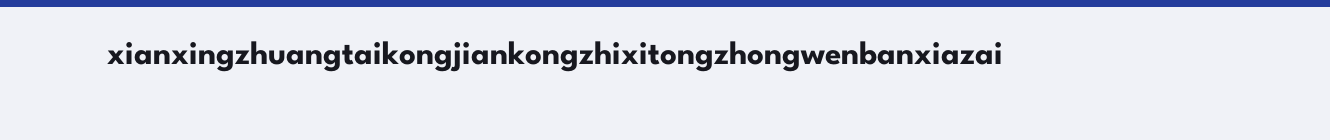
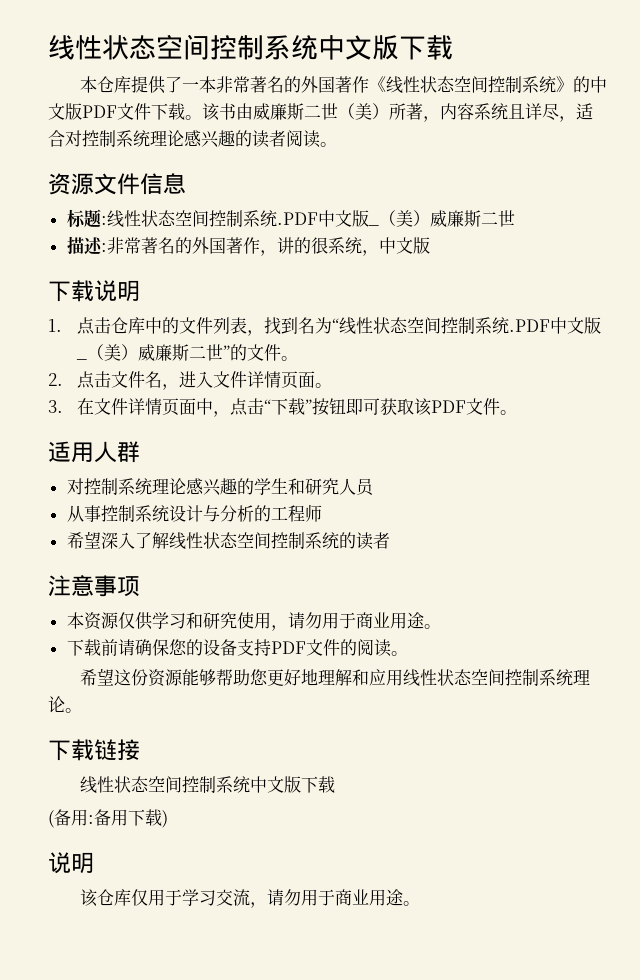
[107,41,1003,72] xianxingzhuangtaikongjiankongzhixitongzhongwenbanxiazai -> [48,34,453,60] [79,76,607,94] [48,103,593,122] [48,130,337,148] [48,173,186,195] [66,209,515,228] [66,236,430,256] [48,280,140,302] [48,317,601,336] [75,344,298,362] [48,371,332,390] [48,398,517,417] [48,441,140,463] [66,478,375,496] [66,504,322,522] [66,531,390,550] [48,575,140,597] [66,612,441,631] [66,639,408,657] [79,668,590,687] [48,696,82,713] [48,739,140,761] [79,776,335,794] [48,809,168,828] [48,852,94,874] [79,889,420,908] 线性状态空间控制系统中文版下载 // 本仓库提供了一本非常著名的外国著作《线性状态空间控制系统》的中文版PDF文件下载。该书由威廉斯二世（美）所著，内容系统且详尽，适合对控制系统理论感兴趣的读者阅读。 // 资源文件信息 // 标题:线性状态空间控制系统.PDF中文版_（美）威廉斯二世 // 描述:非常著名的外国著作，讲的很系统，中文版 // 下载说明 // 1.点击仓库中的文件列表，找到名为“线性状态空间控制系统.PDF中文版_（美）威廉斯二世”的文件。 // 2.点击文件名，进入文件详情页面。 // 3.在文件详情页面中，点击“下载”按钮即可获取该PDF文件。 // 适用人群 // 对控制系统理论感兴趣的学生和研究人员 // 从事控制系统设计与分析的工程师 // 希望深入了解线性状态空间控制系统的读者 // 注意事项 // 本资源仅供学习和研究使用，请勿用于商业用途。 // 下载前请确保您的设备支持PDF文件的阅读。 // 希望这份资源能够帮助您更好地理解和应用线性状态空间控制系统理论。 // 下载链接 // 线性状态空间控制系统中文版下载 // (备用:备用下载) // 说明 // 该仓库仅用于学习交流，请勿用于商业用途。

